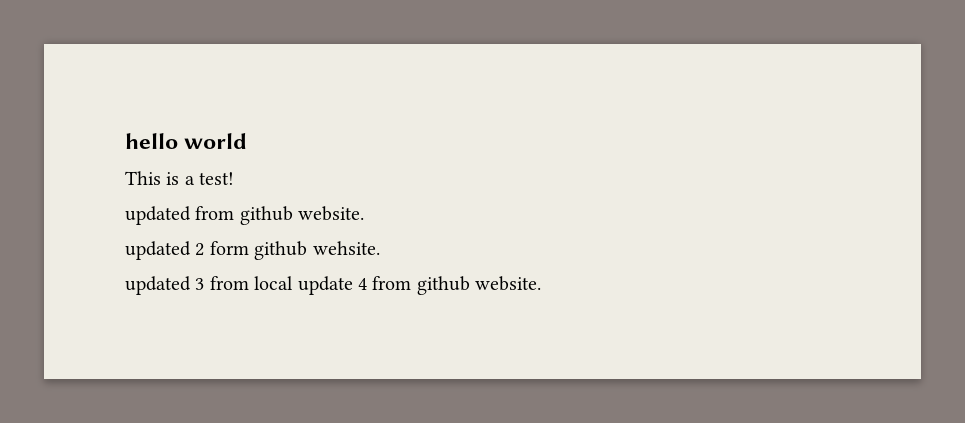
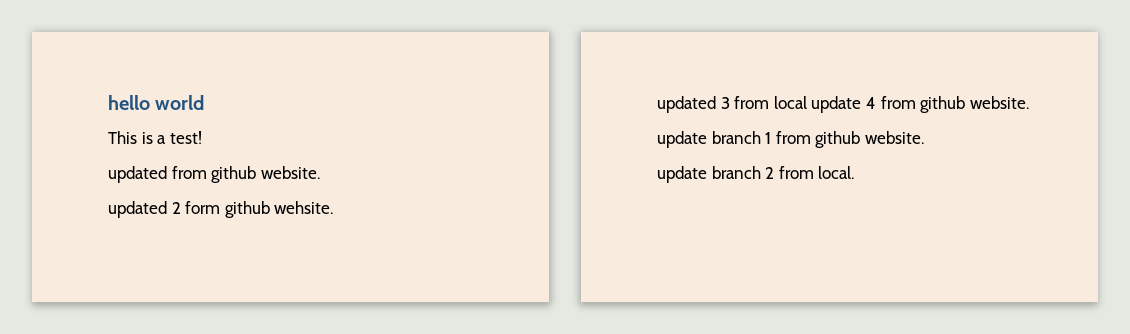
(542, 283) none -> [657,131,924,148] [657,166,855,183] // update branch 1 from github website. // update branch 2 from local.

